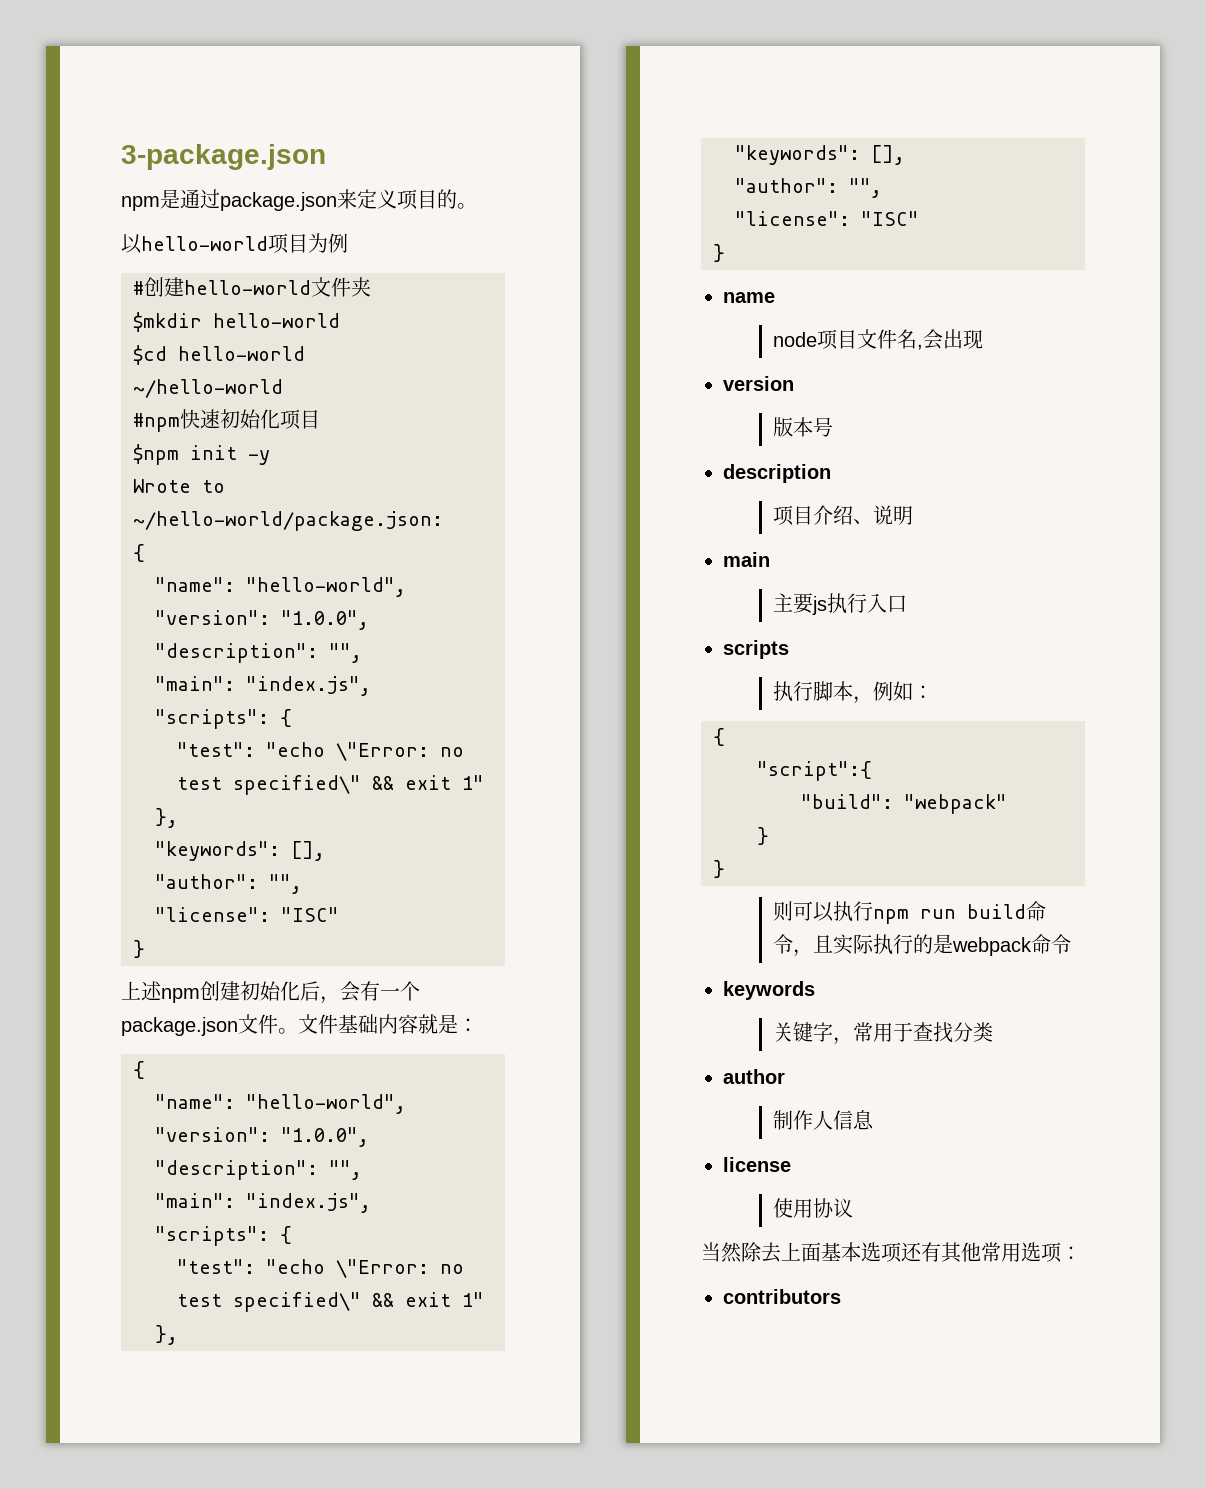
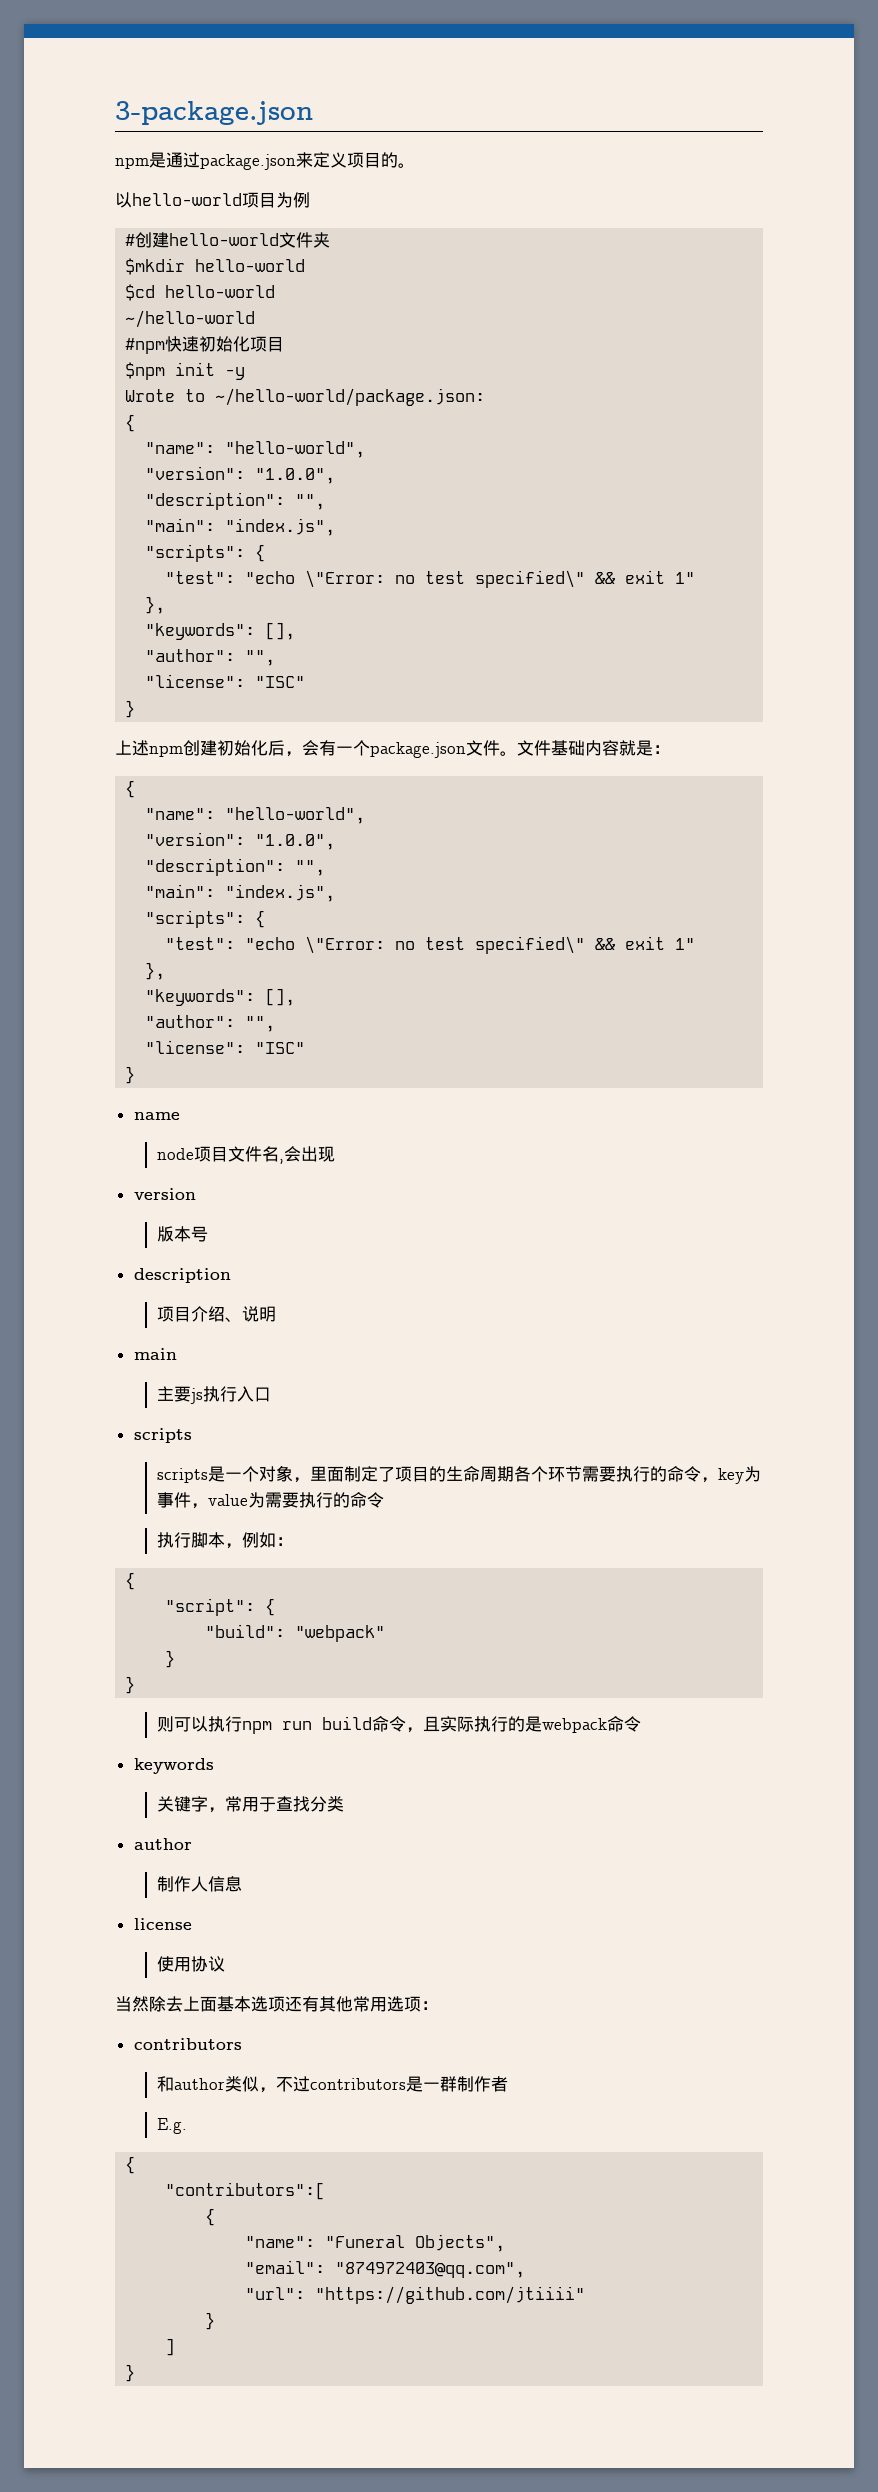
(789, 649) none -> [156,1465,761,1484] [156,1492,384,1509] // scripts是一个对象，里面制定了项目的生命周期各个环节需要执行的命令，key为事件，value为需要执行的命令
[757,761,872,781] "script":{ -> [165,1598,276,1616] "script": {
(841, 1296) none -> [156,2076,508,2093] [156,2118,187,2134] [125,2156,136,2174] [165,2182,326,2200] [205,2208,216,2226] [245,2234,506,2252] [245,2260,526,2278] [245,2286,586,2304] [205,2312,216,2330] [165,2338,176,2356] [125,2364,136,2382] // 和author类似，不过contributors是一群制作者 // E.g. // { // "contributors":[ // { // "name": "Funeral Objects", // "email": "874972403@qq.com", // "url": "https://github.com/jtiiii" // } // ] // }

